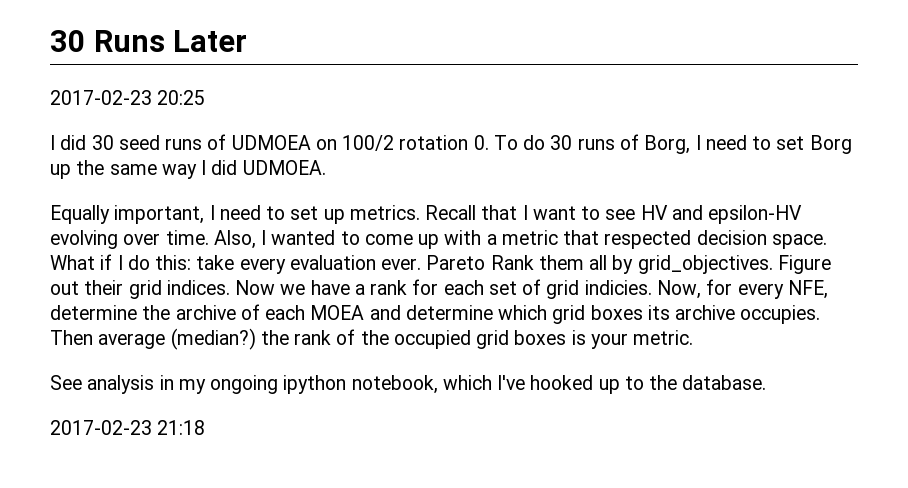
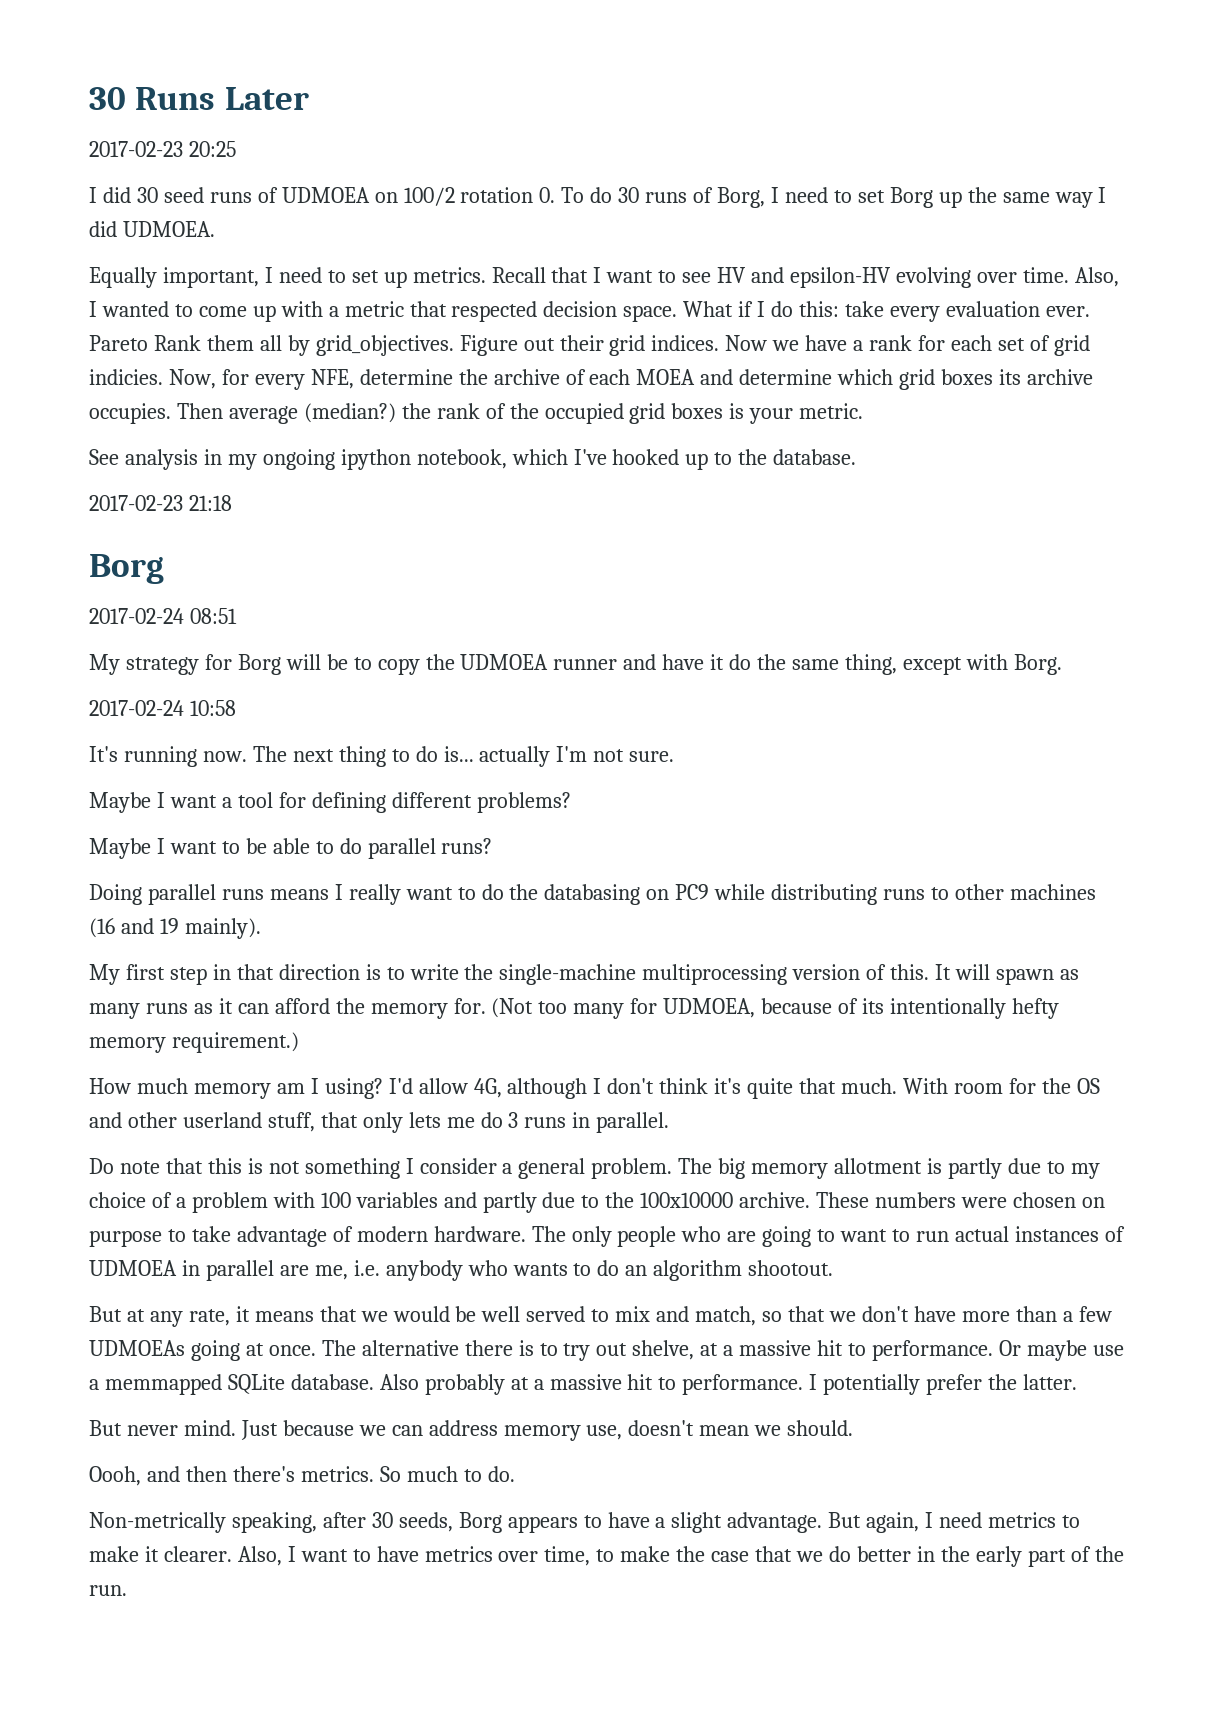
(206, 427) none -> [89,554,164,584] [89,608,237,624] [89,654,1062,675] [89,700,236,716] [89,746,675,767] [89,792,571,813] [89,838,493,859] [89,884,1096,905] [89,918,261,939] [89,964,1079,985] [89,998,1059,1019] [89,1032,299,1053] [89,1078,1100,1099] [89,1112,670,1133] [89,1158,1100,1179] [89,1192,1105,1213] [89,1226,1125,1247] [89,1260,834,1281] [89,1306,1112,1327] [89,1340,1124,1361] [89,1374,1078,1395] [89,1420,854,1441] [89,1466,515,1486] [89,1512,1080,1533] [89,1546,1124,1567] [89,1585,127,1596] // Borg // 2017-02-24 08:51 // My strategy for Borg will be to copy the UDMOEA runner and have it do the same thing, except with Borg. // 2017-02-24 10:58 // It's running now. The next thing to do is... actually I'm not sure. // Maybe I want a tool for defining different problems? // Maybe I want to be able to do parallel runs? // Doing parallel runs means I really want to do the databasing on PC9 while distributing runs to other machines (16 and 19 mainly). // My first step in that direction is to write the single-machine multiprocessing version of this. It will spawn as many runs as it can afford the memory for. (Not too many for UDMOEA, because of its intentionally hefty memory requirement.) // How much memory am I using? I'd allow 4G, although I don't think it's quite that much. With room for the OS and other userland stuff, that only lets me do 3 runs in parallel. // Do note that this is not something I consider a general problem. The big memory allotment is partly due to my choice of a problem with 100 variables and partly due to the 100x10000 archive. These numbers were chosen on purpose to take advantage of modern hardware. The only people who are going to want to run actual instances of UDMOEA in parallel are me, i.e. anybody who wants to do an algorithm shootout. // But at any rate, it means that we would be well served to mix and match, so that we don't have more than a few UDMOEAs going at once. The alternative there is to try out shelve, at a massive hit to performance. Or maybe use a memmapped SQLite database. Also probably at a massive hit to performance. I potentially prefer the latter. // But never mind. Just because we can address memory use, doesn't mean we should. // Oooh, and then there's metrics. So much to do. // Non-metrically speaking, after 30 seeds, Borg appears to have a slight advantage. But again, I need metrics to make it clearer. Also, I want to have metrics over time, to make the case that we do better in the early part of the run.

